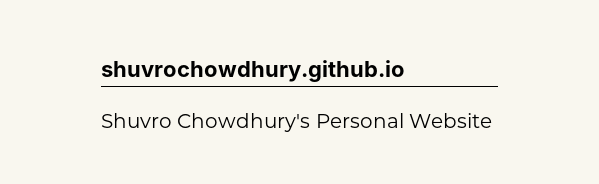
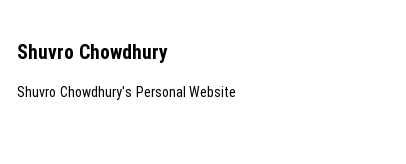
[101,60,405,82] shuvrochowdhury.github.io -> [17,44,169,63] Shuvro Chowdhury

